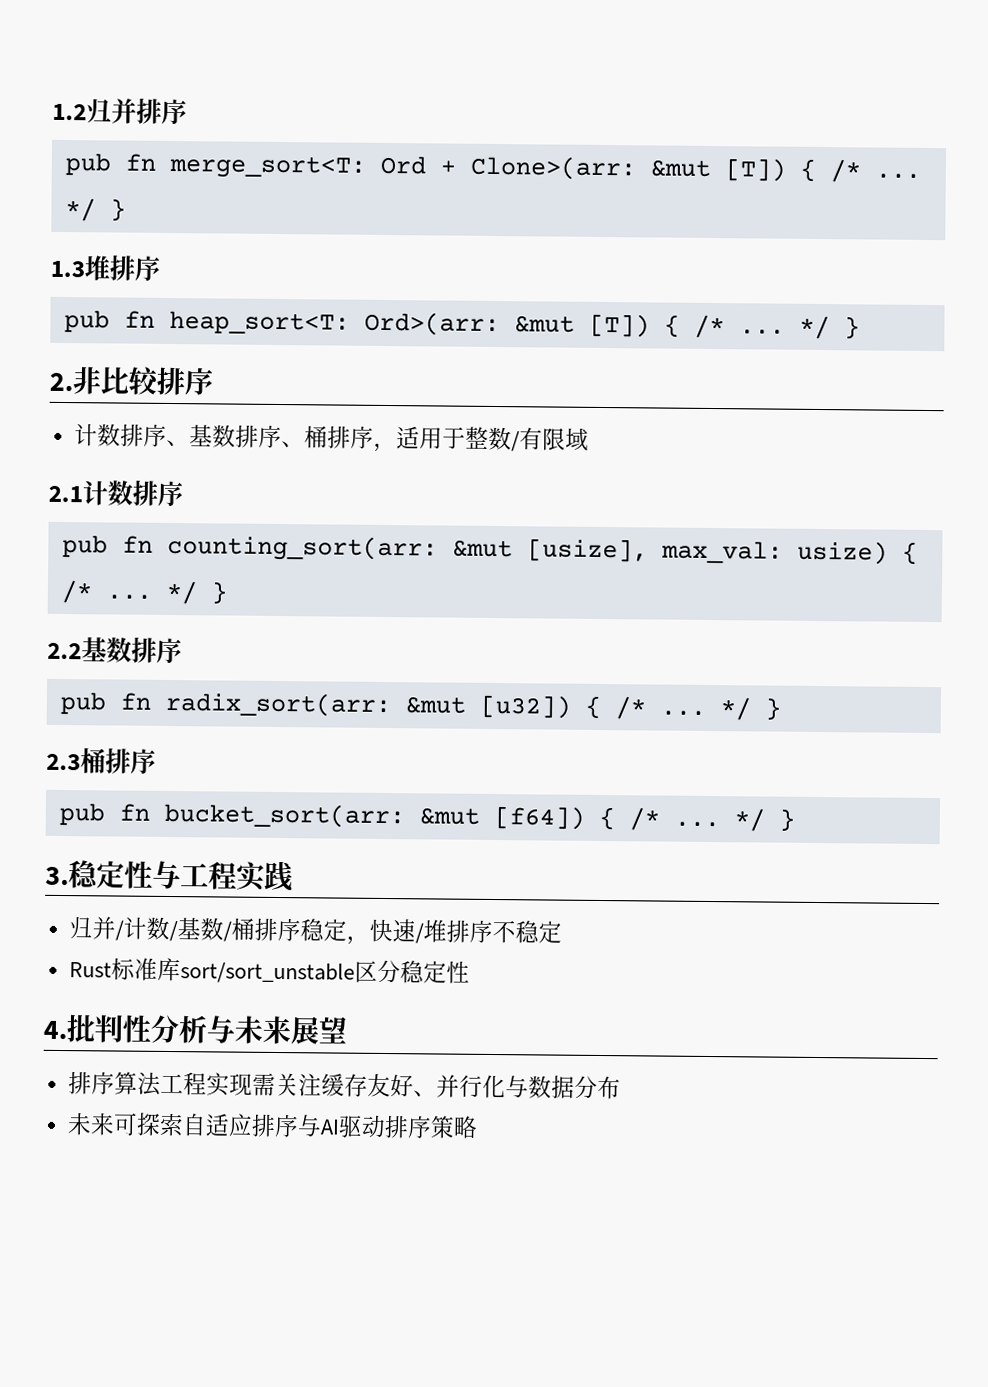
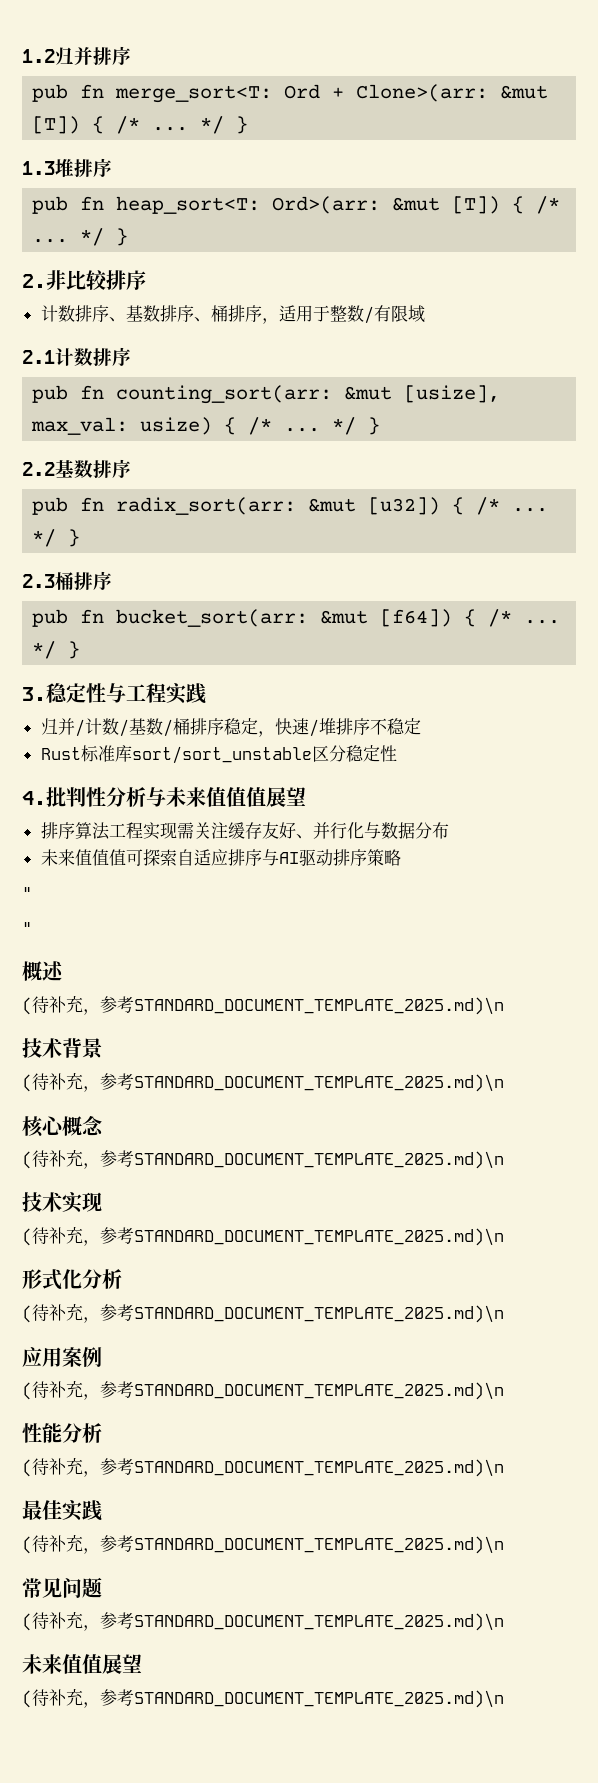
(292, 1030) none -> [206,787,266,807] 值值值
(115, 1124) none -> [74,849,126,866] 值值值
(478, 1127) none -> [22,887,32,899] [22,922,32,934] [22,961,64,981] [22,995,504,1015] [22,1038,103,1059] [22,1072,504,1092] [22,1115,104,1137] [22,1149,504,1169] [22,1192,102,1213] [22,1226,504,1246] [22,1269,122,1290] [22,1303,504,1323] [22,1346,102,1367] [22,1380,504,1400] [22,1423,102,1443] [22,1457,504,1477] [22,1500,102,1521] [22,1534,504,1554] [22,1577,102,1598] [22,1611,504,1631] [22,1654,142,1674] [22,1688,504,1708] // " // " // 概述 // (待补充，参考STANDARD_DOCUMENT_TEMPLATE_2025.md)\n // 技术背景 // (待补充，参考STANDARD_DOCUMENT_TEMPLATE_2025.md)\n // 核心概念 // (待补充，参考STANDARD_DOCUMENT_TEMPLATE_2025.md)\n // 技术实现 // (待补充，参考STANDARD_DOCUMENT_TEMPLATE_2025.md)\n // 形式化分析 // (待补充，参考STANDARD_DOCUMENT_TEMPLATE_2025.md)\n // 应用案例 // (待补充，参考STANDARD_DOCUMENT_TEMPLATE_2025.md)\n // 性能分析 // (待补充，参考STANDARD_DOCUMENT_TEMPLATE_2025.md)\n // 最佳实践 // (待补充，参考STANDARD_DOCUMENT_TEMPLATE_2025.md)\n // 常见问题 // (待补充，参考STANDARD_DOCUMENT_TEMPLATE_2025.md)\n // 未来值值展望 // (待补充，参考STANDARD_DOCUMENT_TEMPLATE_2025.md)\n

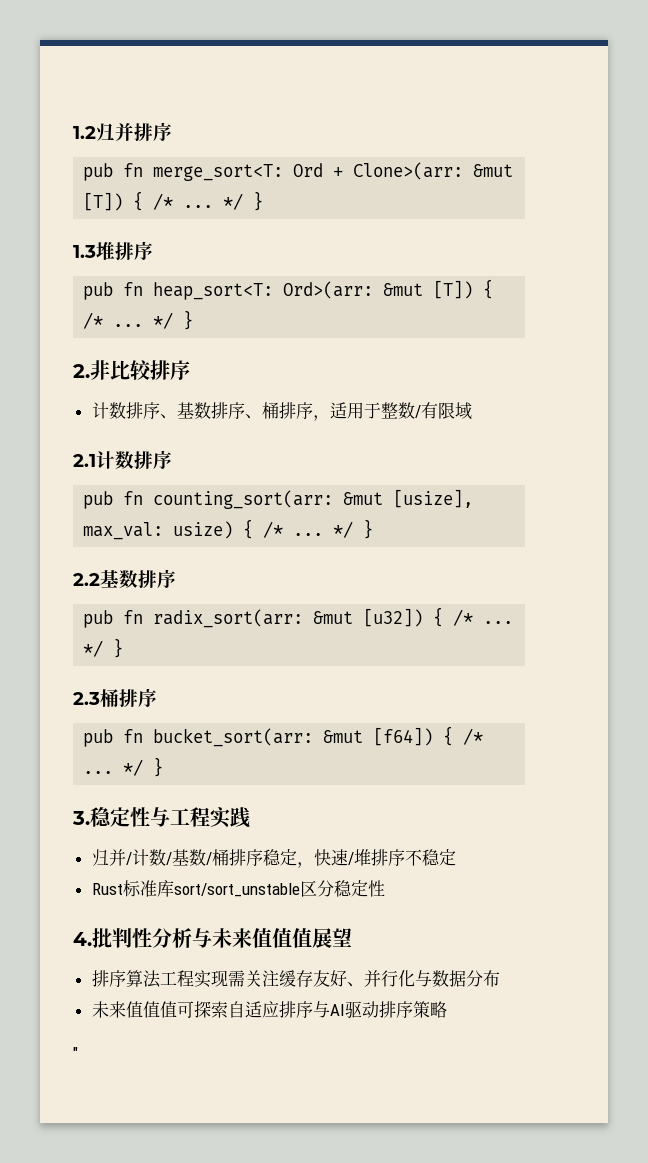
[22,922,32,934] [22,961,64,981] [22,995,504,1015] [22,1038,103,1059] [22,1072,504,1092] [22,1115,104,1137] [22,1149,504,1169] [22,1192,102,1213] [22,1226,504,1246] [22,1269,122,1290] [22,1303,504,1323] [22,1346,102,1367] [22,1380,504,1400] [22,1423,102,1443] [22,1457,504,1477] [22,1500,102,1521] [22,1534,504,1554] [22,1577,102,1598] [22,1611,504,1631] [22,1654,142,1674] [22,1688,504,1708] // " // 概述 // (待补充，参考STANDARD_DOCUMENT_TEMPLATE_2025.md)\n // 技术背景 // (待补充，参考STANDARD_DOCUMENT_TEMPLATE_2025.md)\n // 核心概念 // (待补充，参考STANDARD_DOCUMENT_TEMPLATE_2025.md)\n // 技术实现 // (待补充，参考STANDARD_DOCUMENT_TEMPLATE_2025.md)\n // 形式化分析 // (待补充，参考STANDARD_DOCUMENT_TEMPLATE_2025.md)\n // 应用案例 // (待补充，参考STANDARD_DOCUMENT_TEMPLATE_2025.md)\n // 性能分析 // (待补充，参考STANDARD_DOCUMENT_TEMPLATE_2025.md)\n // 最佳实践 // (待补充，参考STANDARD_DOCUMENT_TEMPLATE_2025.md)\n // 常见问题 // (待补充，参考STANDARD_DOCUMENT_TEMPLATE_2025.md)\n // 未来值值展望 // (待补充，参考STANDARD_DOCUMENT_TEMPLATE_2025.md)\n -> (78, 1053) none

